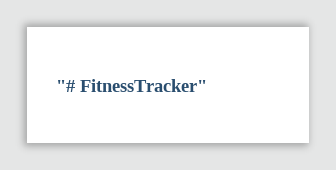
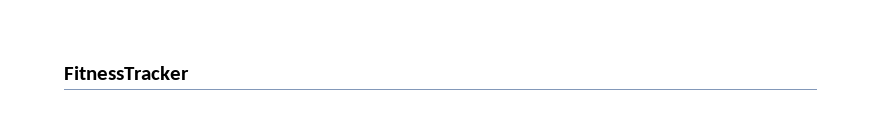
[56,79,207,92] "# FitnessTracker" -> [64,66,189,80] FitnessTracker

